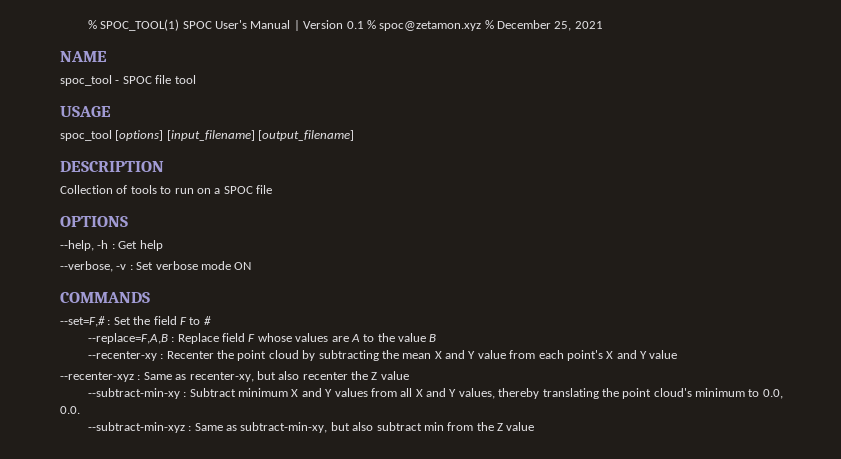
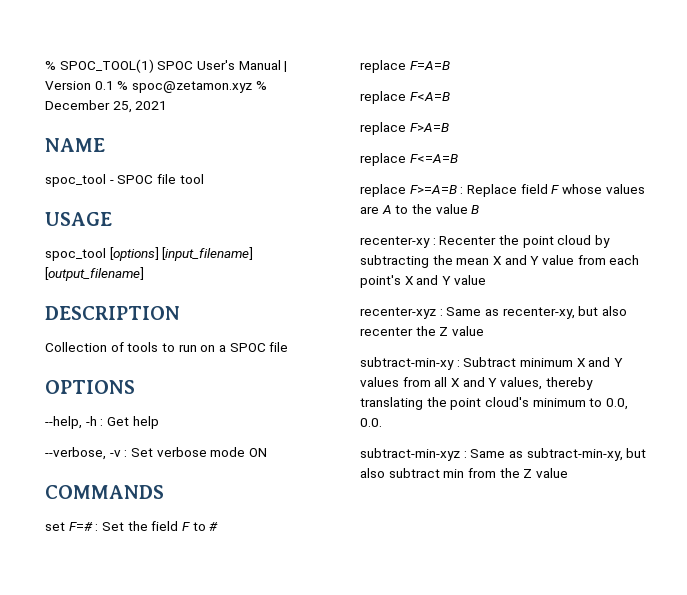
[60,316,105,327] --set=F,# -> [45,522,93,531] set F=#
[87,333,168,344] --replace=F,A,B -> [360,60,450,73] [360,91,450,104] [360,122,449,135] [360,153,458,166] [360,184,457,197] replace F=A=B // replace F<A=B // replace F>A=B // replace F<=A=B // replace F>=A=B
[87,351,157,361] --recenter-xy -> [360,236,430,248] recenter-xy
[60,372,134,382] --recenter-xyz -> [360,307,436,319] recenter-xyz
[87,388,180,399] --subtract-min-xy -> [360,357,454,370] subtract-min-xy
[87,422,185,433] --subtract-min-xyz -> [360,448,460,461] subtract-min-xyz

